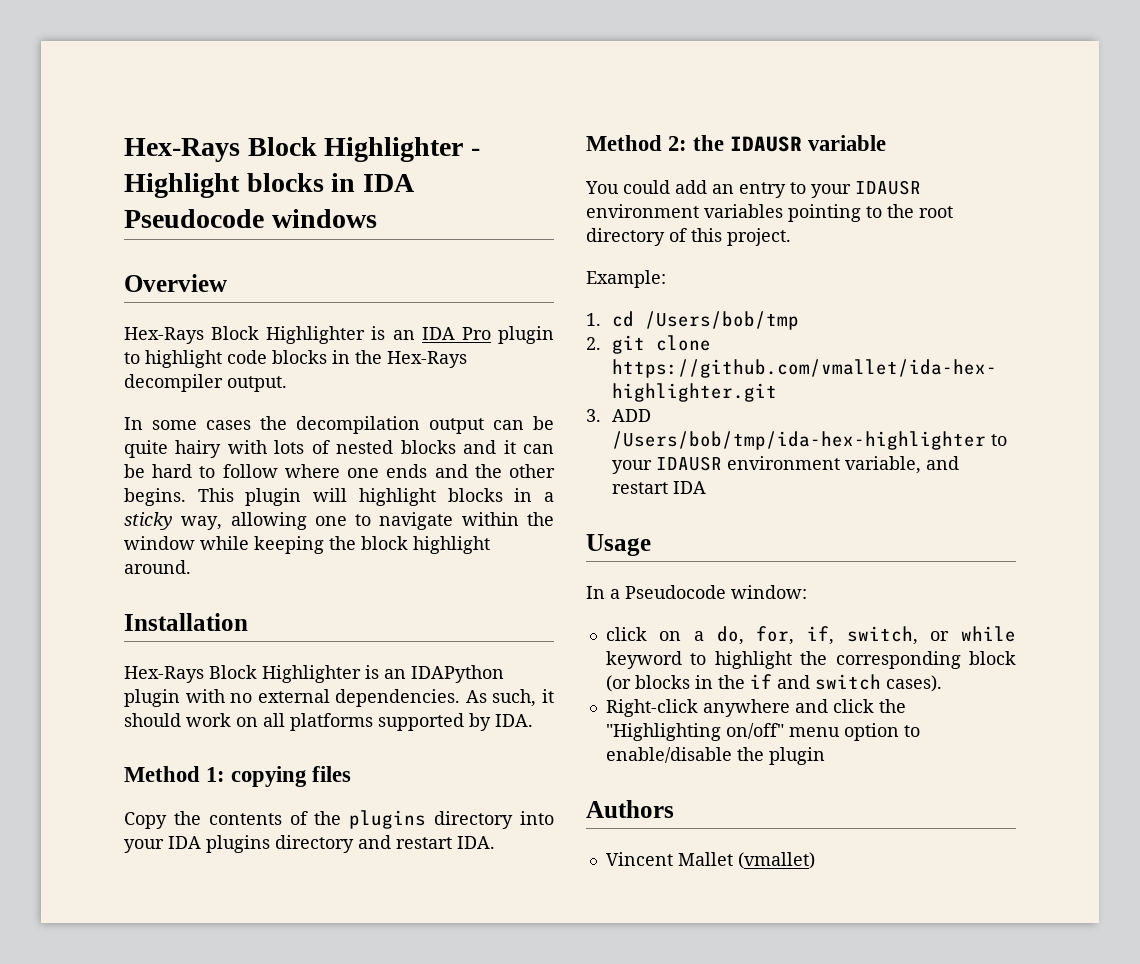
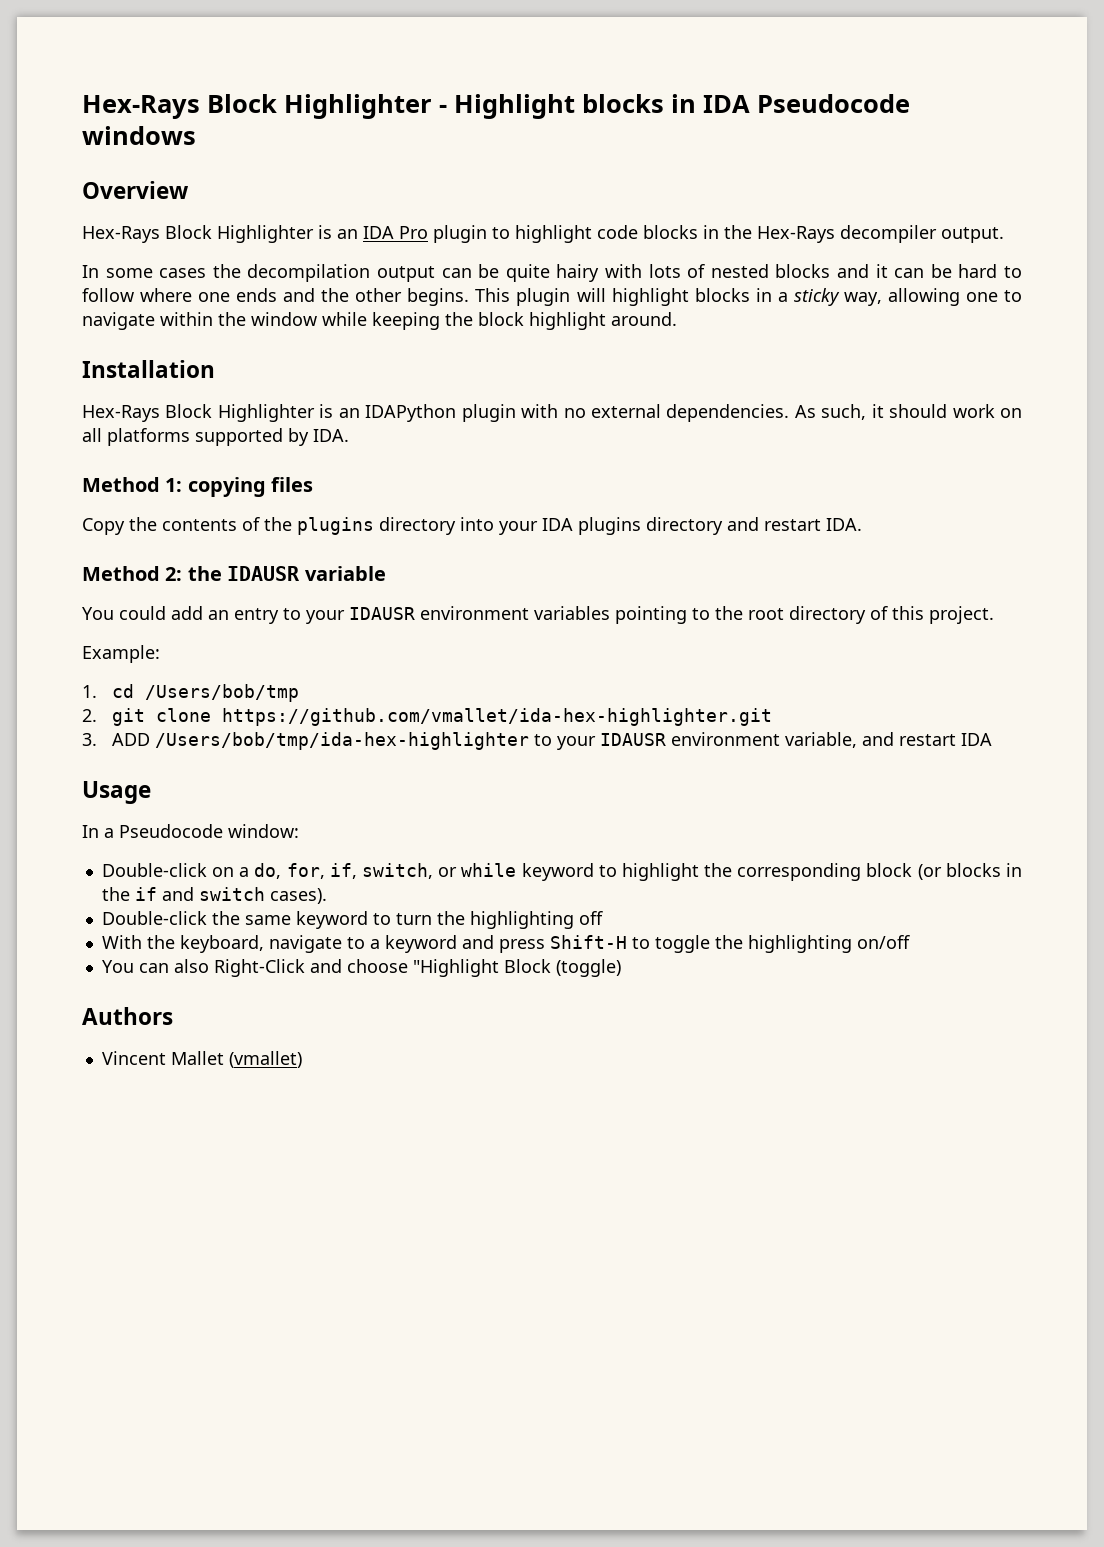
[605,627,647,641] click -> [101,863,207,877] Double-click
[605,699,906,717] [605,723,920,741] [605,747,825,765] Right-click anywhere and click the "Highlighting on/off" menu option to enable/disable the plugin -> [101,911,603,929] [101,935,910,953] [101,959,621,977] Double-click the same keyword to turn the highlighting off // With the keyboard, navigate to a keyword and press Shift-H to toggle the highlighting on/off // You can also Right-Click and choose "Highlight Block (toggle)

